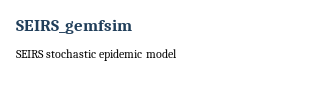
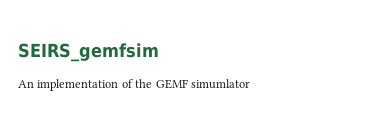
[16,49,177,61] SEIRS stochastic epidemic model -> [18,79,250,91] An implementation of the GEMF simumlator

